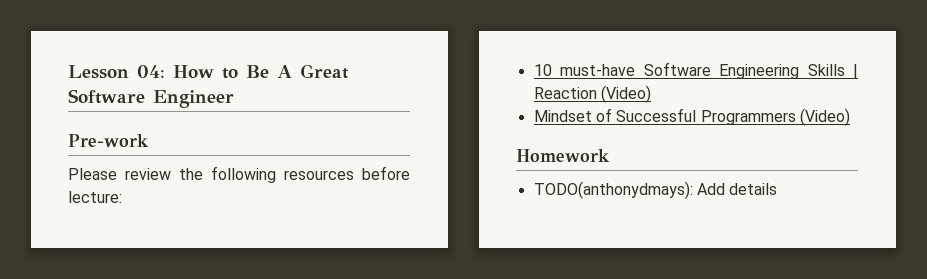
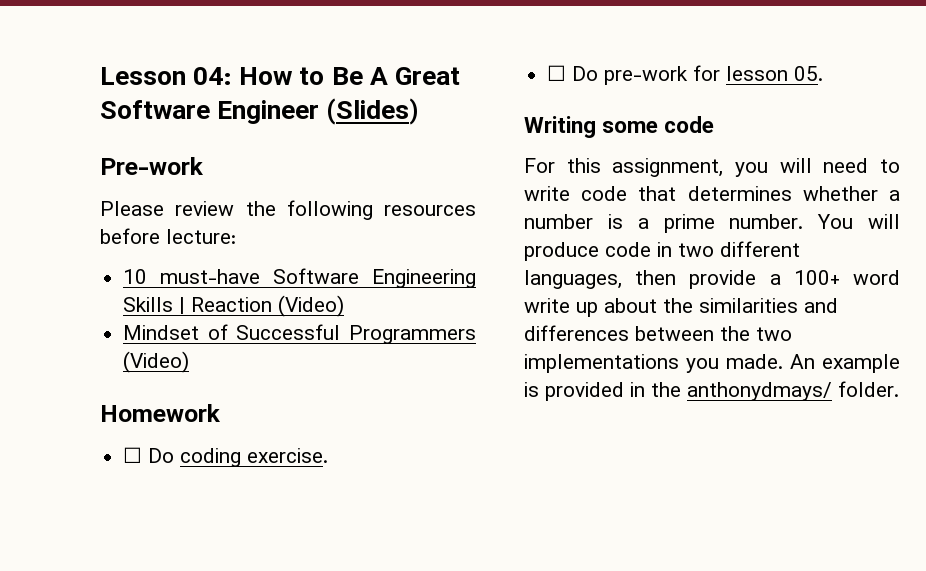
(234, 99) none -> [326,98,420,125] (Slides)
[533,181,778,199] TODO(anthonydmays): Add details -> [123,447,329,467] [547,65,824,85] [524,116,715,138] [524,158,900,177] [524,186,900,201] [524,214,900,233] [524,241,800,261] [524,270,900,289] [524,298,838,317] [524,325,792,341] [524,354,900,373] [524,381,899,401] ☐ Do coding exercise. // ☐ Do pre-work for lesson 05. // Writing some code // For this assignment, you will need to write code that determines whether a number is a prime number. You will produce code in two different languages, then provide a 100+ word write up about the similarities and differences between the two implementations you made. An example is provided in the anthonydmays/ folder.

